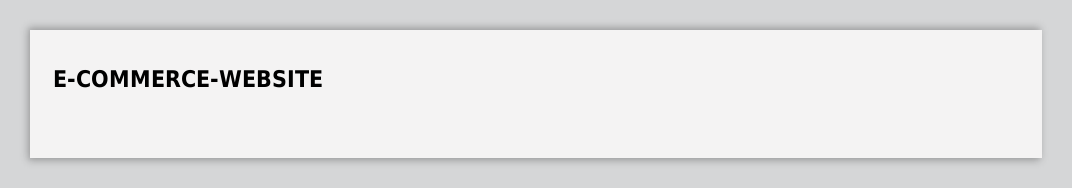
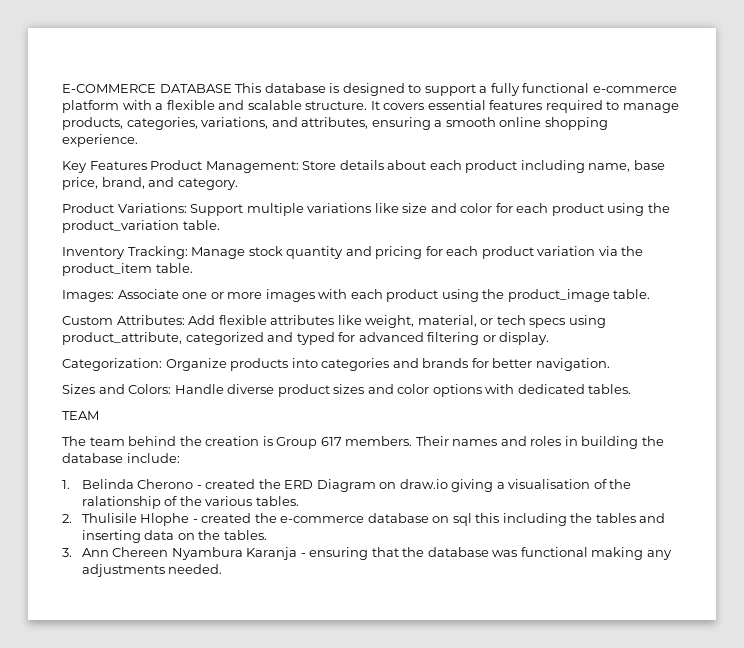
[53,69,323,88] E-COMMERCE-WEBSITE -> [62,83,677,96] [62,100,679,113] [62,117,608,130] [62,134,138,147] [62,160,665,173] [62,177,238,190] [62,203,670,216] [62,220,220,233] [62,246,644,259] [62,263,193,276] [62,289,651,302] [62,315,606,328] [62,332,550,345] [62,358,610,371] [62,384,632,397] [62,411,99,420] [62,436,664,449] [62,453,180,463] [62,479,632,492] [81,496,299,509] [62,513,666,526] [81,530,267,543] [62,547,672,560] [81,564,223,577] E-COMMERCE DATABASE This database is designed to support a fully functional e-commerce platform with a flexible and scalable structure. It covers essential features required to manage products, categories, variations, and attributes, ensuring a smooth online shopping experience. // Key Features Product Management: Store details about each product including name, base price, brand, and category. // Product Variations: Support multiple variations like size and color for each product using the product_variation table. // Inventory Tracking: Manage stock quantity and pricing for each product variation via the product_item table. // Images: Associate one or more images with each product using the product_image table. // Custom Attributes: Add flexible attributes like weight, material, or tech specs using product_attribute, categorized and typed for advanced filtering or display. // Categorization: Organize products into categories and brands for better navigation. // Sizes and Colors: Handle diverse product sizes and color options with dedicated tables. // TEAM // The team behind the creation is Group 617 members. Their names and roles in building the database include: // 1. Belinda Cherono - created the ERD Diagram on draw.io giving a visualisation of the ralationship of the various tables. // 2. Thulisile Hlophe - created the e-commerce database on sql this including the tables and inserting data on the tables. // 3. Ann Chereen Nyambura Karanja - ensuring that the database was functional making any adjustments needed.

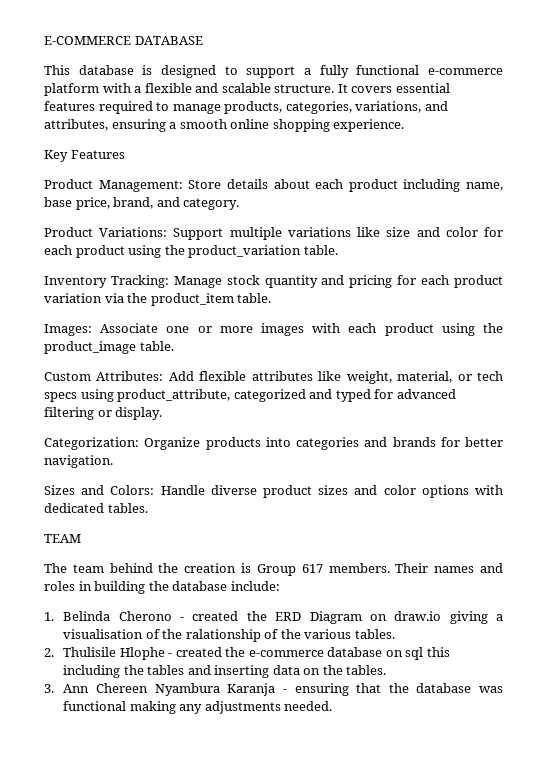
(232, 88) none -> (203, 40) //
(147, 165) none -> (125, 154) //

